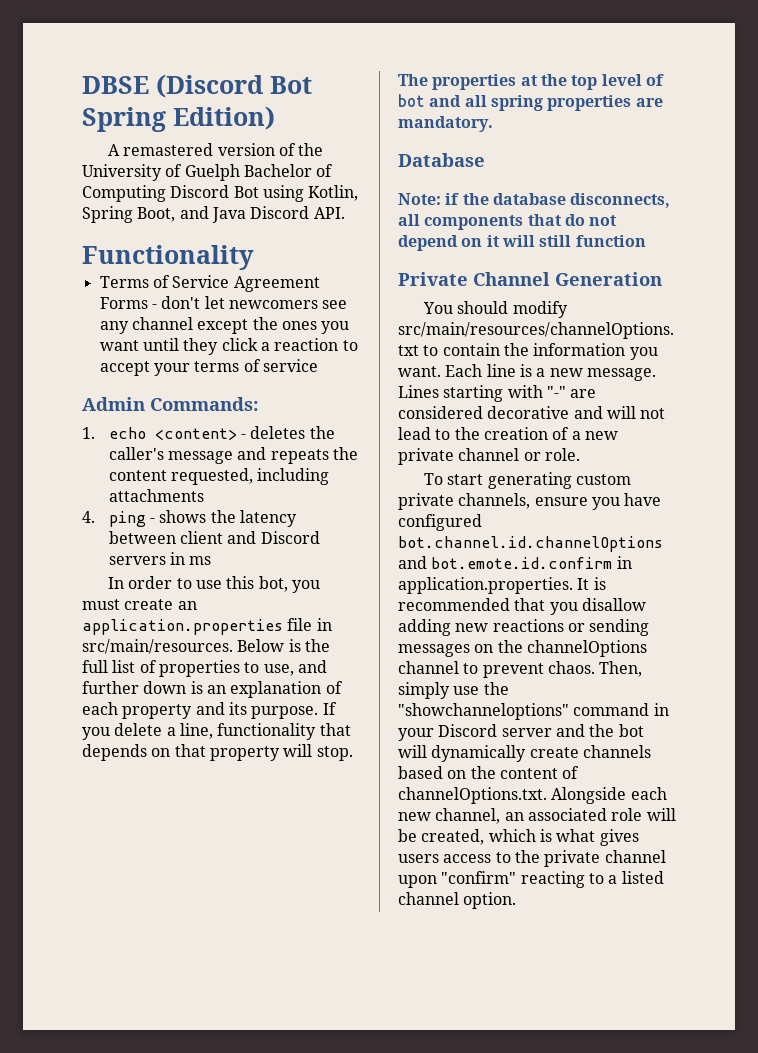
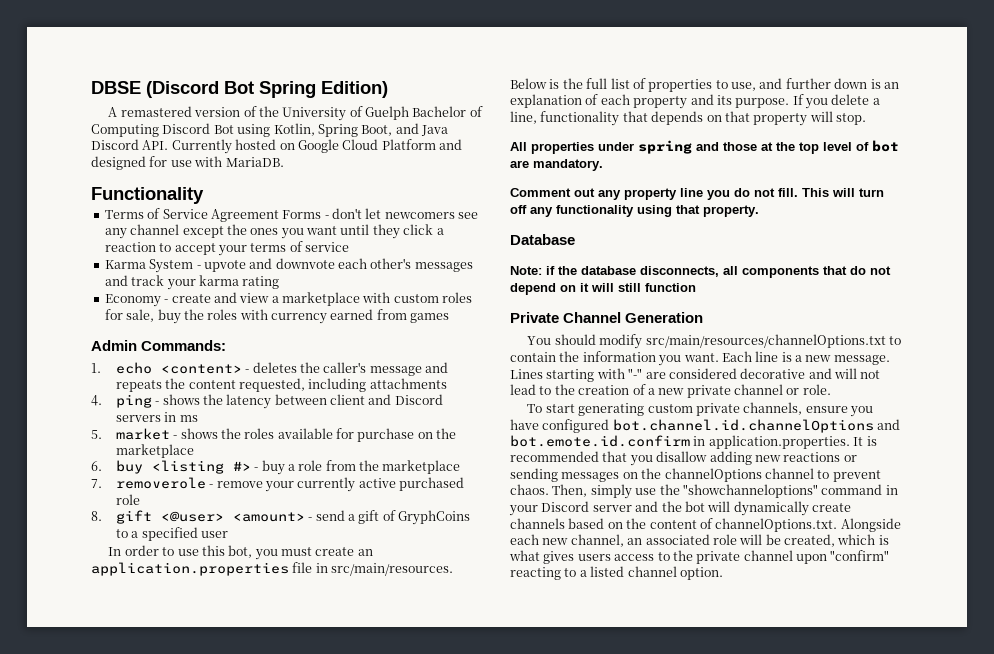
(345, 213) none -> [171,139,462,154] [91,156,284,170] Currently hosted on Google Cloud Platform and designed for use with MariaDB.
(318, 365) none -> [104,258,473,273] [104,275,280,290] [104,292,473,307] [104,309,450,324] // Karma System - upvote and downvote each other's messages and track your karma rating // Economy - create and view a marketplace with custom roles for sale, buy the roles with currency earned from games
(212, 560) none -> [91,428,457,442] [115,444,194,458] [91,460,461,475] [91,477,465,492] [115,494,140,505] [91,510,471,525] [115,527,228,541] // 5. market - shows the roles available for purchase on the marketplace // 6. buy <listing #> - buy a role from the marketplace // 7. removerole - remove your currently active purchased role // 8. gift <@user> <amount> - send a gift of GryphCoins to a specified user
[398,74,517,90] The properties -> [510,140,757,154] All properties under spring and those
[429,95,663,111] [398,116,493,132] and all spring properties are mandatory. -> [510,159,603,171] [510,188,884,200] [510,205,759,217] are mandatory. // Comment out any property line you do not fill. This will turn off any functionality using that property.

